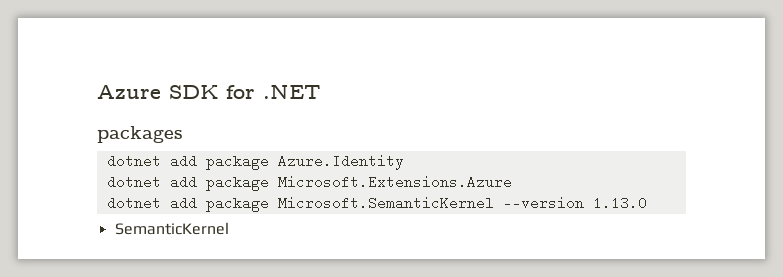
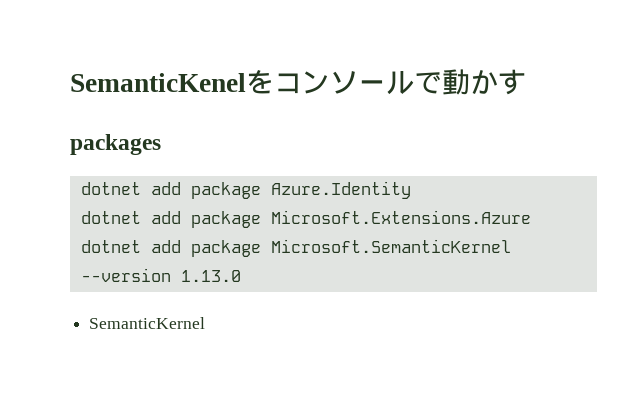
[97,84,321,99] Azure SDK for .NET -> [70,69,526,95] SemanticKenelをコンソールで動かす

